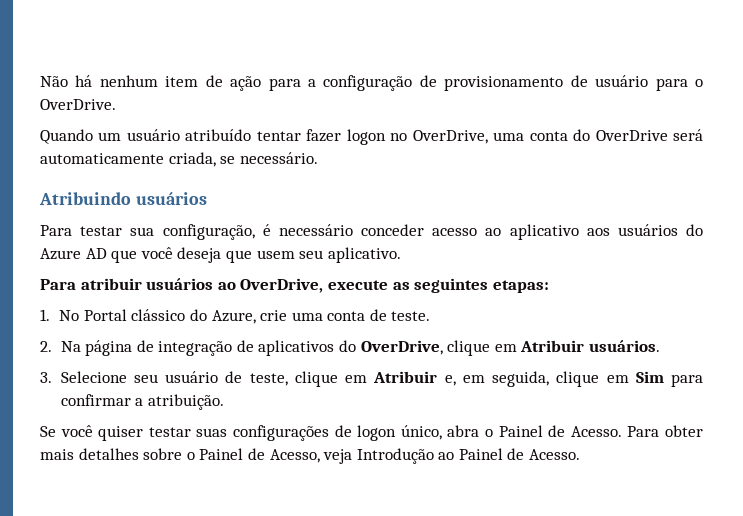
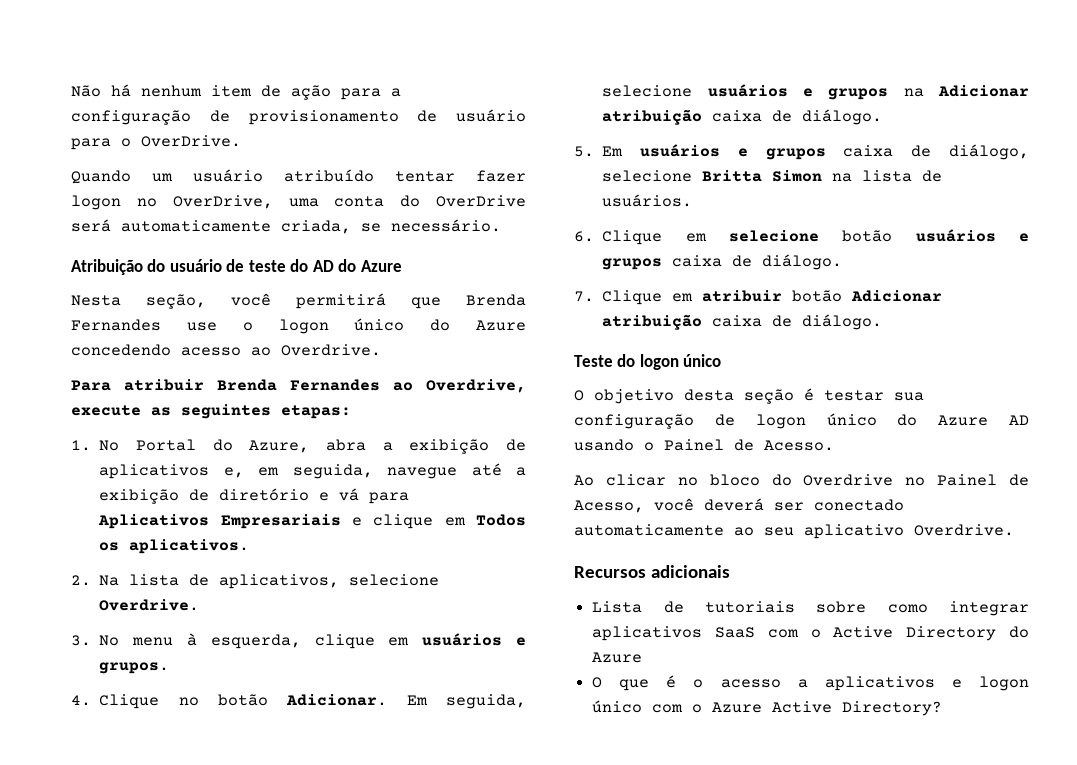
[39,192,207,205] [40,224,703,240] [40,247,401,263] [40,278,324,293] Atribuindo usuários // Para testar sua configuração, é necessário conceder acesso ao aplicativo aos usuários do Azure AD que você deseja que usem seu aplicativo. // Para atribuir usuários ao OverDrive, -> [71,259,402,275] [71,293,526,309] [71,318,526,334] [71,344,381,356] [71,379,526,393] Atribuição do usuário de teste do AD do Azure // Nesta seção, você permitirá que Brenda Fernandes use o logon único do Azure concedendo acesso ao Overdrive. // Para atribuir Brenda Fernandes ao Overdrive,
[131,309,186,321] clássico -> (196, 445) none
[260,309,431,321] [40,340,660,356] [40,371,703,387] [60,394,224,410] [40,425,704,441] [40,448,581,464] crie uma conta de teste. // 2. Na página de integração de aplicativos do OverDrive, clique em Atribuir usuários. // 3. Selecione seu usuário de teste, clique em Atribuir e, em seguida, clique em Sim para confirmar a atribuição. // Se você quiser testar suas configurações de logon único, abra o Painel de Acesso. Para obter mais detalhes sobre o Painel de Acesso, veja Introdução ao Painel de Acesso. -> [325,439,526,454] [99,463,526,479] [99,488,410,504] [98,514,527,529] [99,539,250,554] [71,574,440,589] [99,599,200,611] [71,633,526,649] [99,662,170,674] [71,694,526,709] [602,84,1029,100] [602,109,883,125] [574,144,1029,160] [602,170,943,182] [602,194,693,207] [574,229,1029,245] [602,254,843,270] [574,290,943,305] [602,314,883,330] [574,354,722,370] [574,388,924,404] [574,413,1029,429] [574,439,834,451] [574,474,1029,486] [574,498,904,513] [574,524,1014,539] [574,565,730,578] [592,601,1029,616] [592,626,1029,641] [592,652,643,663] [592,675,1029,691] [592,700,943,716] abra a exibição de aplicativos e, em seguida, navegue até a exibição de diretório e vá para Aplicativos Empresariais e clique em Todos os aplicativos. // 2. Na lista de aplicativos, selecione Overdrive. // 3. No menu à esquerda, clique em usuários e grupos. // 4. Clique no botão Adicionar. Em seguida, selecione usuários e grupos na Adicionar atribuição caixa de diálogo. // 5. Em usuários e grupos caixa de diálogo, selecione Britta Simon na lista de usuários. // 6. Clique em selecione botão usuários e grupos caixa de diálogo. // 7. Clique em atribuir botão Adicionar atribuição caixa de diálogo. // Teste do logon único // O objetivo desta seção é testar sua configuração de logon único do Azure AD usando o Painel de Acesso. // Ao clicar no bloco do Overdrive no Painel de Acesso, você deverá ser conectado automaticamente ao seu aplicativo Overdrive. // Recursos adicionais // Lista de tutoriais sobre como integrar aplicativos SaaS com o Active Directory do Azure // O que é o acesso a aplicativos e logon único com o Azure Active Directory?

